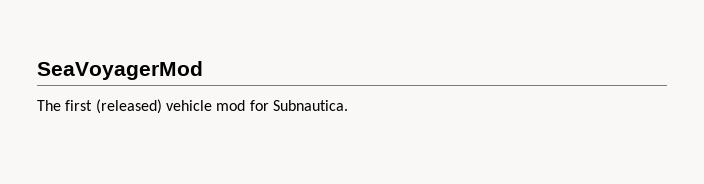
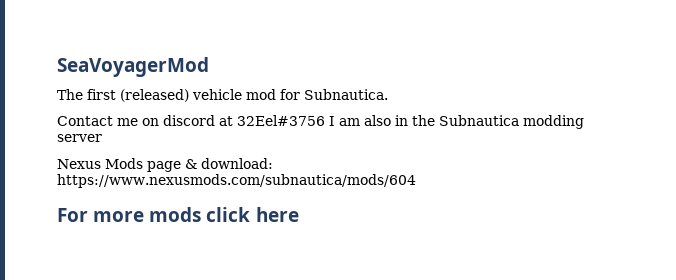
(348, 105) none -> [57,115,584,129] [57,134,102,142] [57,158,273,172] [57,174,416,188] [57,207,299,222] // Contact me on discord at 32Eel#3756 I am also in the Subnautica modding server // Nexus Mods page & download: https://www.nexusmods.com/subnautica/mods/604 // For more mods click here

